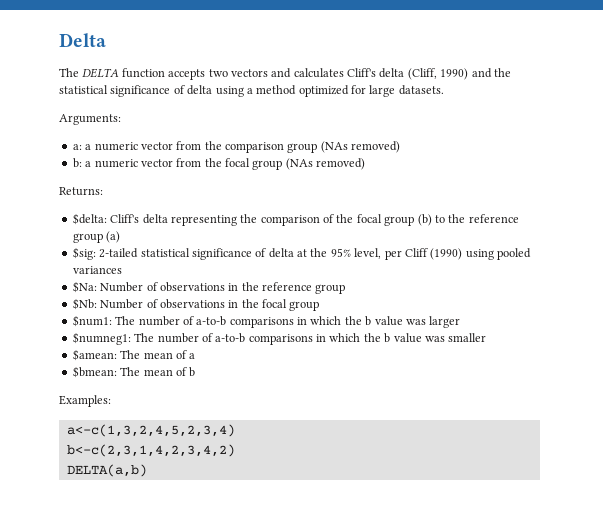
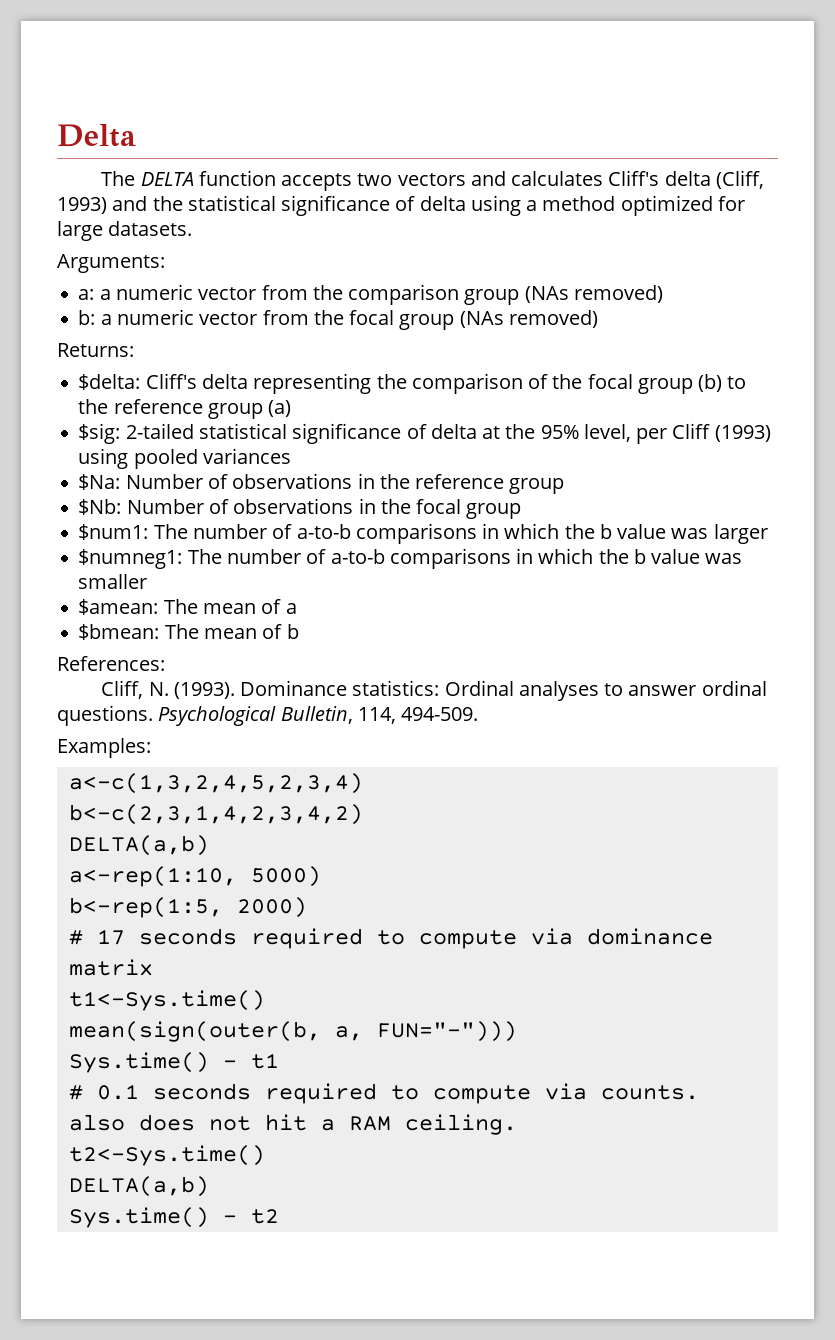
[440,68,469,80] 1990) -> [57,197,107,214] 1993)
[430,248,463,260] (1990) -> [714,425,771,442] (1993)
[59,395,111,407] [66,424,235,437] [66,444,235,457] [66,464,147,477] Examples: // a<-c(1,3,2,4,5,2,3,4) // b<-c(2,3,1,4,2,3,4,2) // DELTA(a,b) -> [57,656,165,671] [101,680,767,701] [57,705,479,726] [57,738,151,758] [68,773,363,794] [68,804,363,825] [68,835,209,856] [68,866,321,887] [68,897,307,918] [68,928,713,949] [68,959,153,976] [68,990,265,1011] [68,1021,517,1042] [68,1052,279,1073] [68,1083,699,1104] [68,1114,517,1135] [68,1145,265,1166] [68,1176,209,1197] [68,1207,279,1228] References: // Cliff, N. (1993). Dominance statistics: Ordinal analyses to answer ordinal questions. Psychological Bulletin, 114, 494-509. // Examples: // a<-c(1,3,2,4,5,2,3,4) // b<-c(2,3,1,4,2,3,4,2) // DELTA(a,b) // a<-rep(1:10, 5000) // b<-rep(1:5, 2000) // # 17 seconds required to compute via dominance matrix // t1<-Sys.time() // mean(sign(outer(b, a, FUN="-"))) // Sys.time() - t1 // # 0.1 seconds required to compute via counts. also does not hit a RAM ceiling. // t2<-Sys.time() // DELTA(a,b) // Sys.time() - t2

